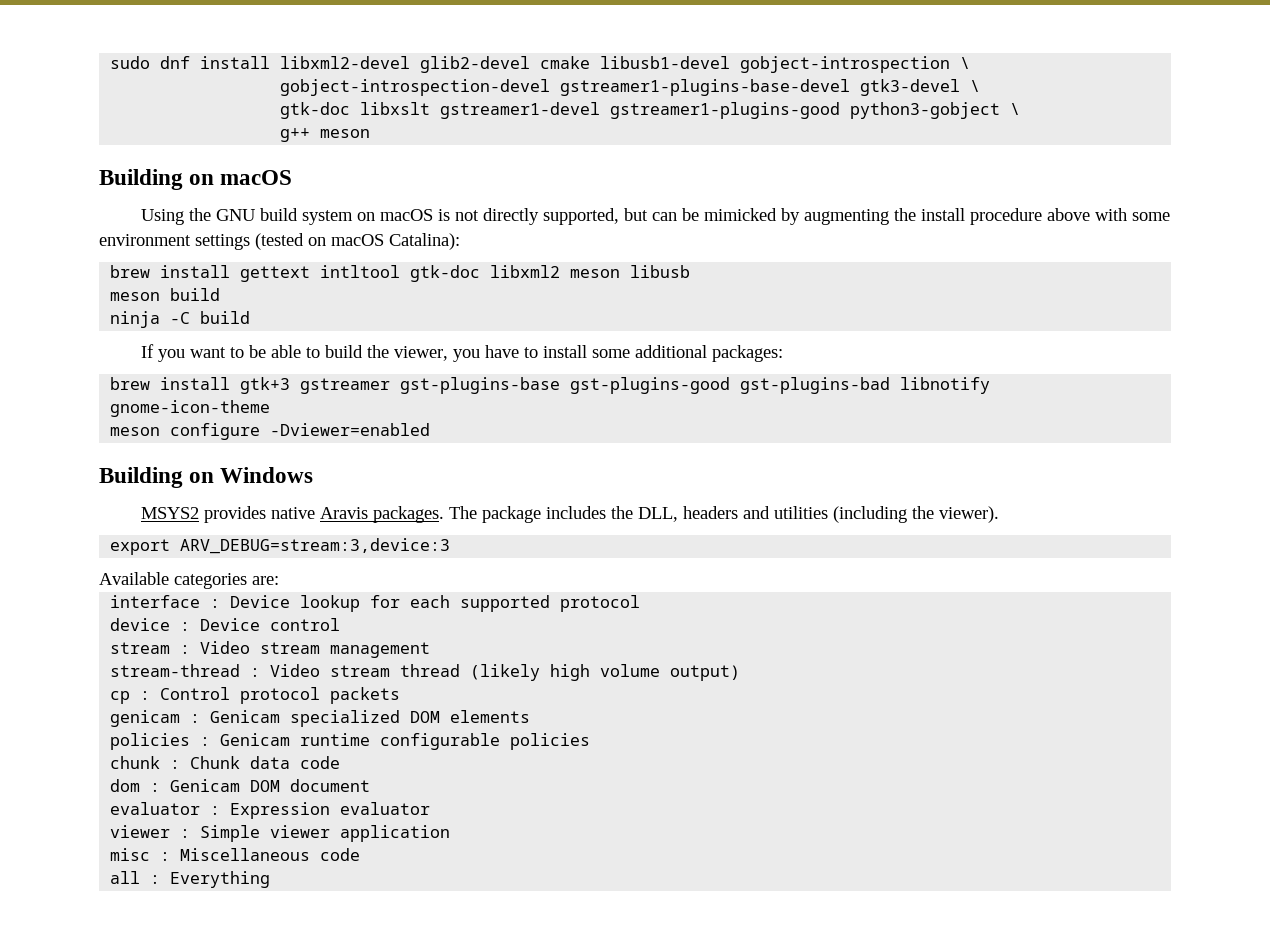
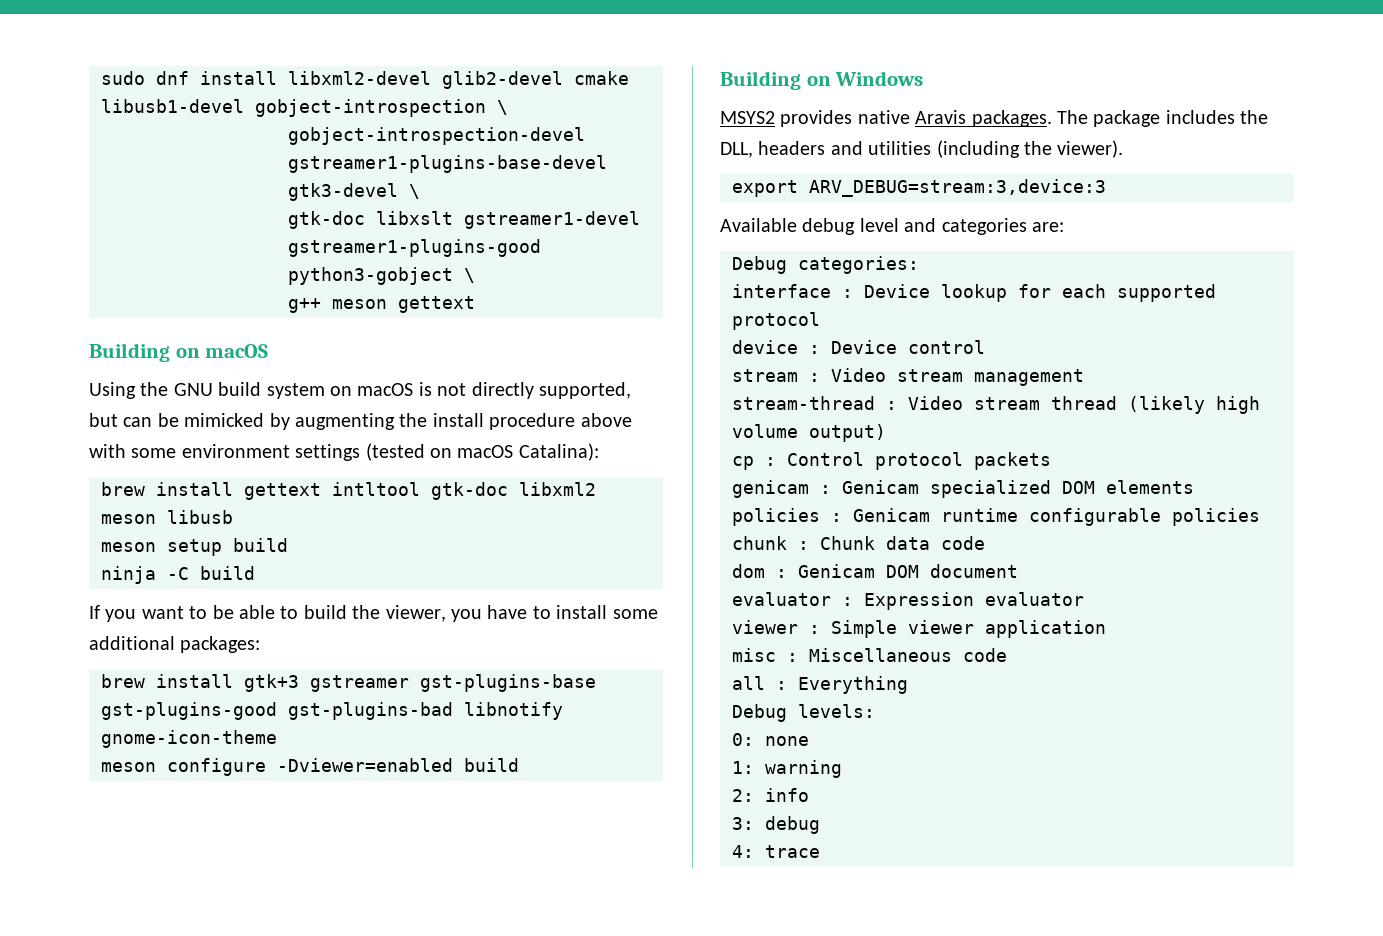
(371, 133) none -> [398,296,475,313] gettext
(161, 296) none -> [167,539,222,556] setup
(431, 429) none -> [464,758,519,772] build
(169, 578) none -> [802,218,937,235] debug level and
(279, 580) none -> [732,256,919,274] // Debug categories:
(271, 879) none -> [732,704,875,722] [732,733,809,746] [732,760,842,778] [732,788,809,802] [732,816,820,834] [732,845,820,858] // Debug levels: // 0: none // 1: warning // 2: info // 3: debug // 4: trace

